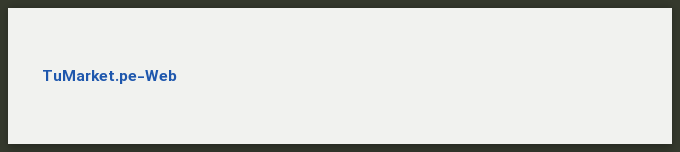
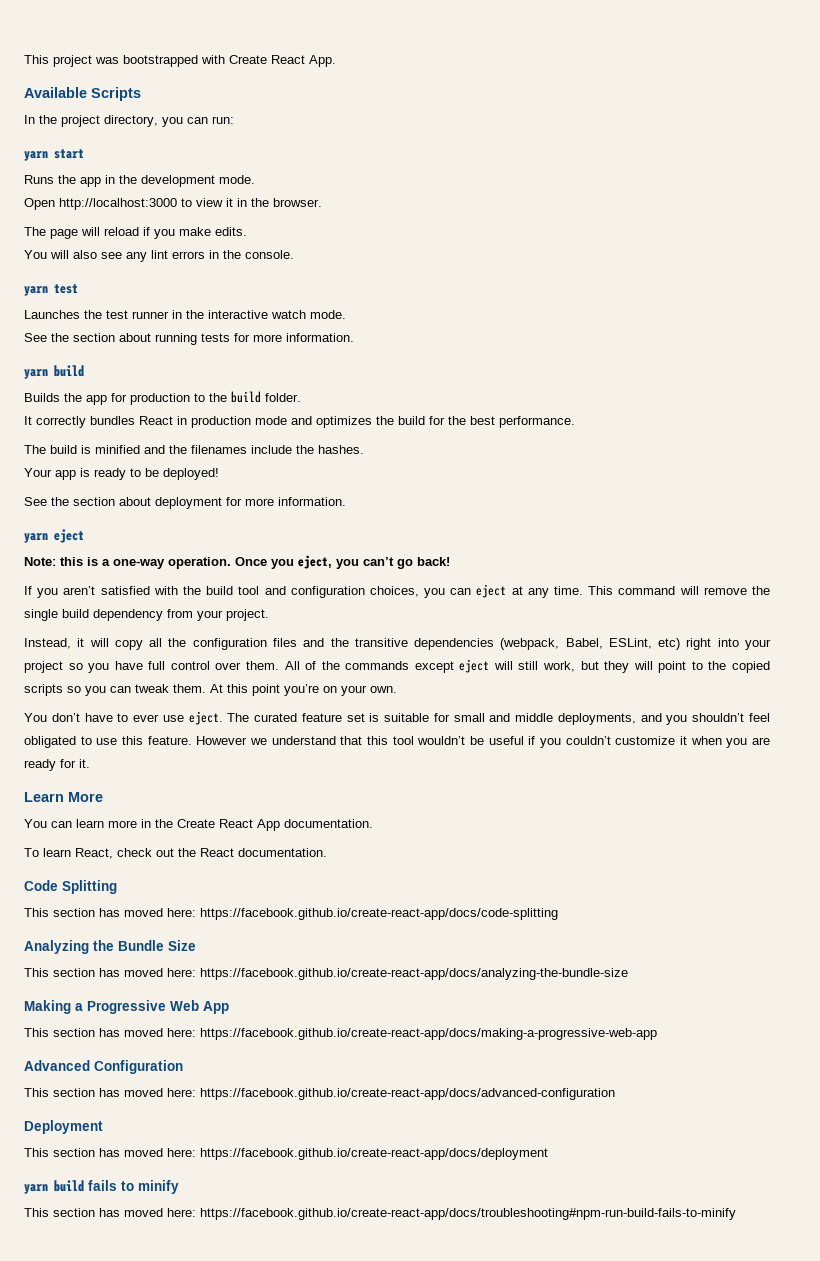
[42,70,177,84] TuMarket.pe-Web -> [24,55,336,67] [24,87,141,101] [24,115,234,127] [24,149,84,161] [24,175,255,187] [24,198,322,210] [24,227,247,239] [24,250,294,262] [24,284,78,296] [24,310,346,319] [24,333,354,345] [24,365,84,379] [24,391,301,405] [24,416,575,428] [24,445,364,454] [24,468,219,480] [24,497,346,509] [24,529,84,543] [24,555,450,569] [24,584,770,598] [24,609,269,621] [24,638,772,650] [24,659,771,673] [24,684,397,696] [24,711,771,725] [24,736,770,748] [24,759,90,771] [24,792,103,802] [24,819,373,831] [24,848,327,859] [24,880,117,894] [24,908,558,920] [24,940,196,954] [24,968,628,980] [24,1000,229,1014] [24,1028,657,1040] [24,1060,183,1074] [24,1088,615,1100] [24,1120,103,1134] [24,1148,548,1160] [24,1180,179,1194] [24,1208,736,1220] This project was bootstrapped with Create React App. // Available Scripts // In the project directory, you can run: // yarn start // Runs the app in the development mode. // Open http://localhost:3000 to view it in the browser. // The page will reload if you make edits. // You will also see any lint errors in the console. // yarn test // Launches the test runner in the interactive watch mode. // See the section about running tests for more information. // yarn build // Builds the app for production to the build folder. // It correctly bundles React in production mode and optimizes the build for the best performance. // The build is minified and the filenames include the hashes. // Your app is ready to be deployed! // See the section about deployment for more information. // yarn eject // Note: this is a one-way operation. Once you eject, you can’t go back! // If you aren’t satisfied with the build tool and configuration choices, you can eject at any time. This command will remove the single build dependency from your project. // Instead, it will copy all the configuration files and the transitive dependencies (webpack, Babel, ESLint, etc) right into your project so you have full control over them. All of the commands except eject will still work, but they will point to the copied scripts so you can tweak them. At this point you’re on your own. // You don’t have to ever use eject. The curated feature set is suitable for small and middle deployments, and you shouldn’t feel obligated to use this feature. However we understand that this tool wouldn’t be useful if you couldn’t customize it when you are ready for it. // Learn More // You can learn more in the Create React App documentation. // To learn React, check out the React documentation. // Code Splitting // This section has moved here: https://facebook.github.io/create-react-app/docs/code-splitting // Analyzing the Bundle Size // This section has moved here: https://facebook.github.io/create-react-app/docs/analyzing-the-bundle-size // Making a Progressive Web App // This section has moved here: https://facebook.github.io/create-react-app/docs/making-a-progressive-web-app // Advanced Configuration // This section has moved here: https://facebook.github.io/create-react-app/docs/advanced-configuration // Deployment // This section has moved here: https://facebook.github.io/create-react-app/docs/deployment // yarn build fails to minify // This section has moved here: https://facebook.github.io/create-react-app/docs/troubleshooting#npm-run-build-fails-to-minify

